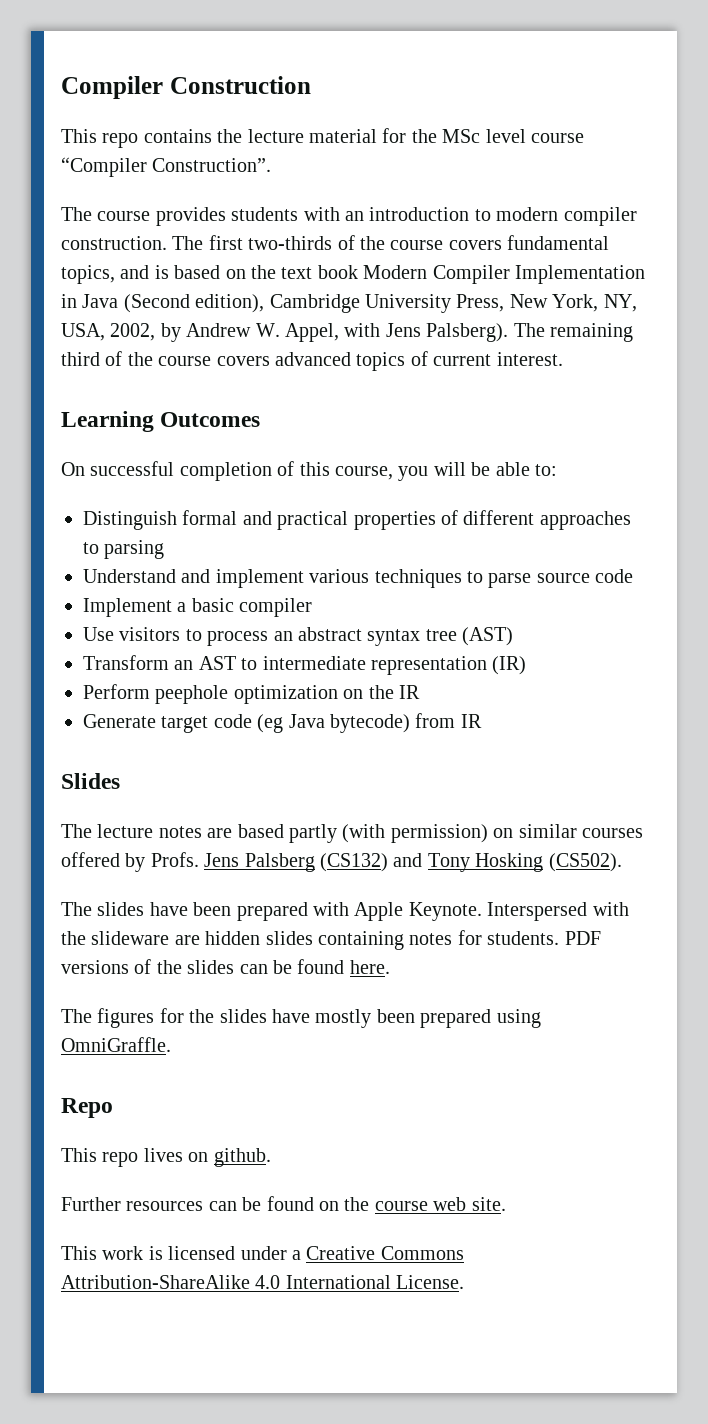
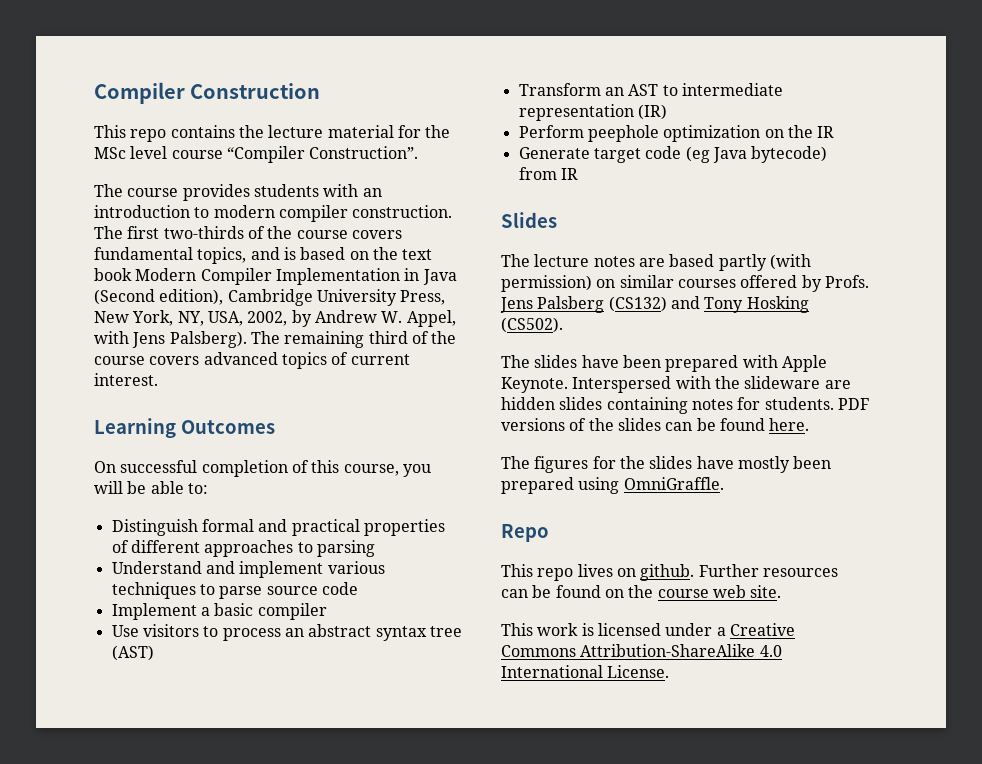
(271, 1157) // -> (695, 572) none

